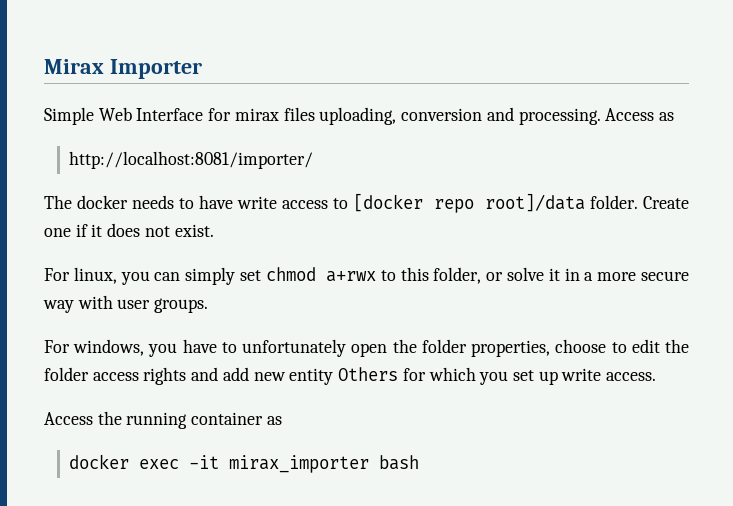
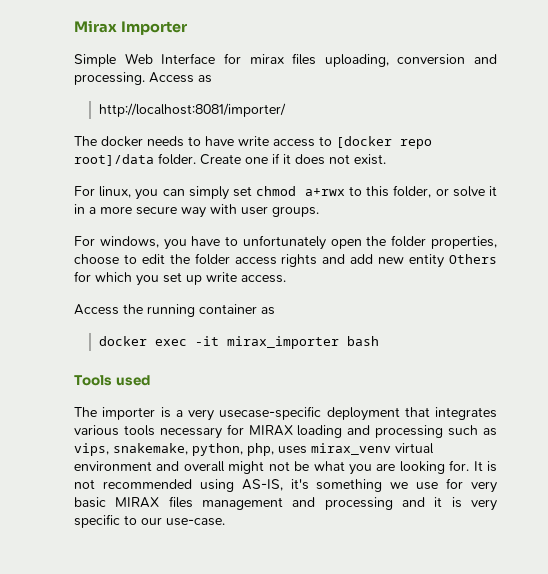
(420, 462) none -> [74,375,150,386] [74,406,497,421] [74,424,498,439] [74,443,434,456] [74,460,498,475] [74,478,498,493] [74,496,497,511] [74,514,225,528] // Tools used // The importer is a very usecase-specific deployment that integrates various tools necessary for MIRAX loading and processing such as vips, snakemake, python, php, uses mirax_venv virtual environment and overall might not be what you are looking for. It is not recommended using AS-IS, it's something we use for very basic MIRAX files management and processing and it is very specific to our use-case.

